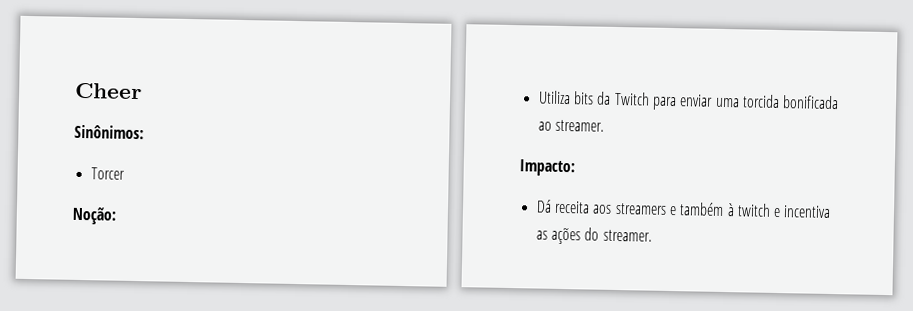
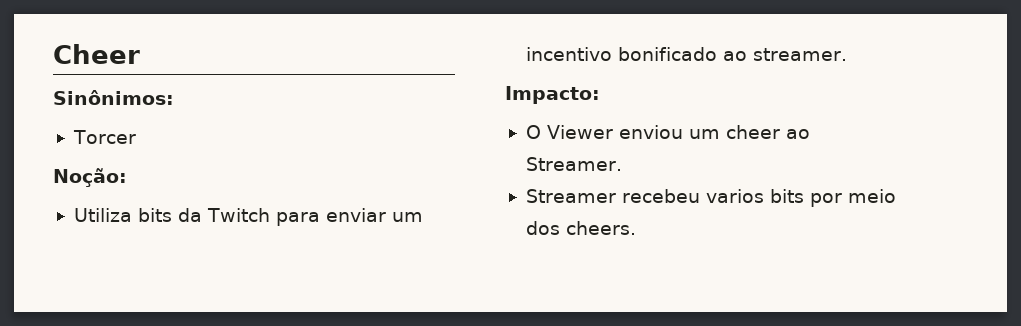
[714,94,840,110] uma torcida bonificada -> [391,212,423,222] [525,47,717,61] um incentivo bonificado
[535,199,832,219] [535,226,652,245] Dá receita aos streamers e também à twitch e incentiva as ações do streamer. -> [525,125,810,139] [525,157,622,171] [525,189,896,207] [525,221,636,235] O Viewer enviou um cheer ao Streamer. // Streamer recebeu varios bits por meio dos cheers.

